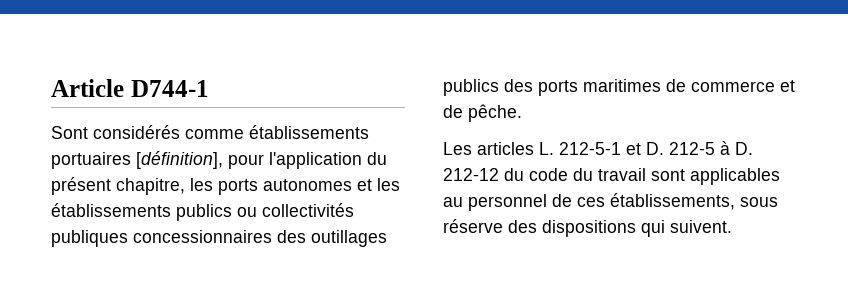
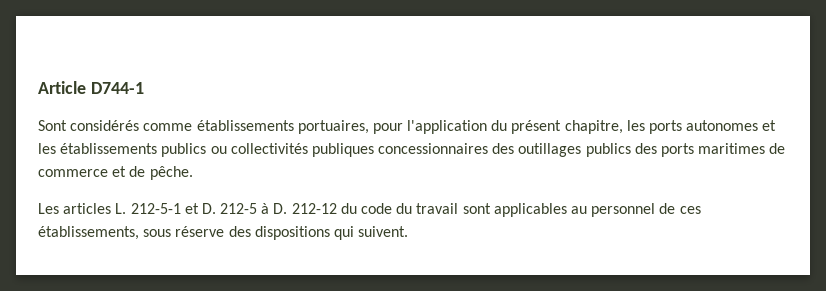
[51,151,223,169] portuaires [définition], -> [297,120,369,134] portuaires,

